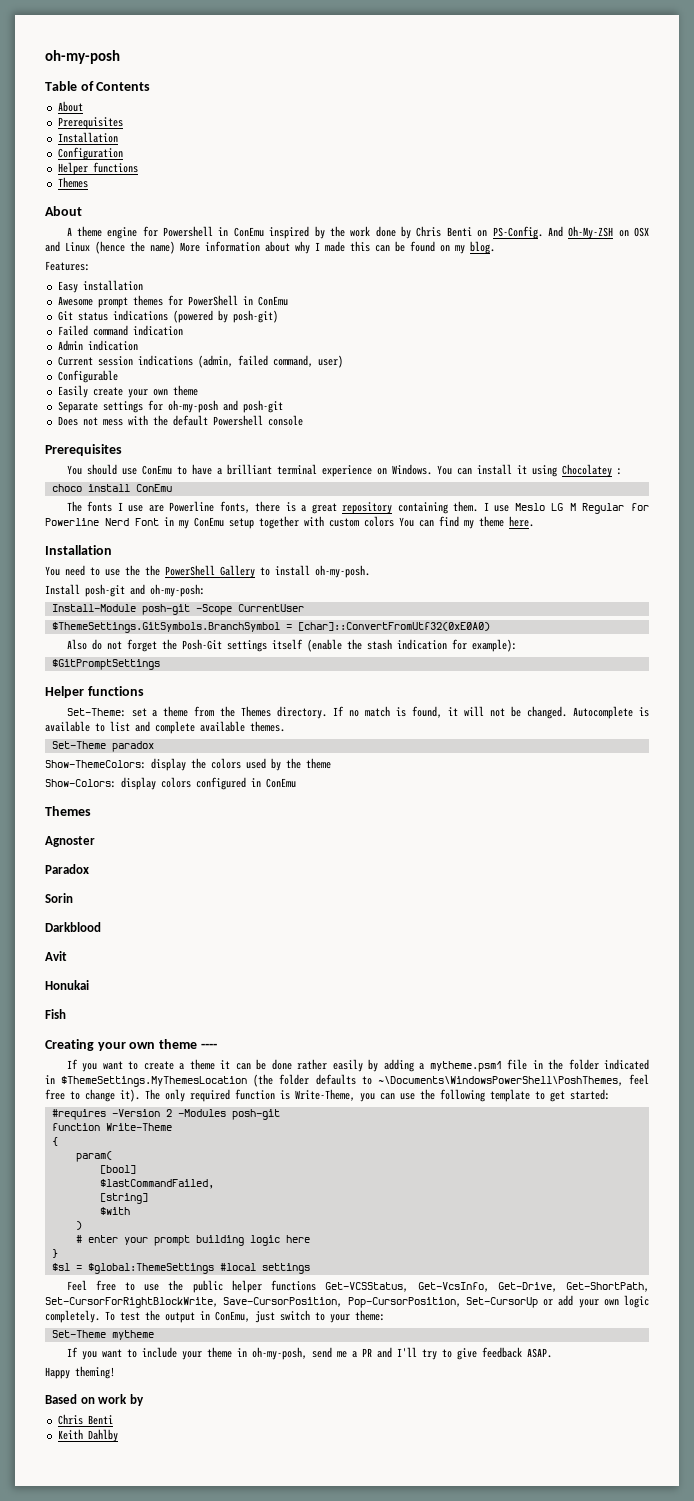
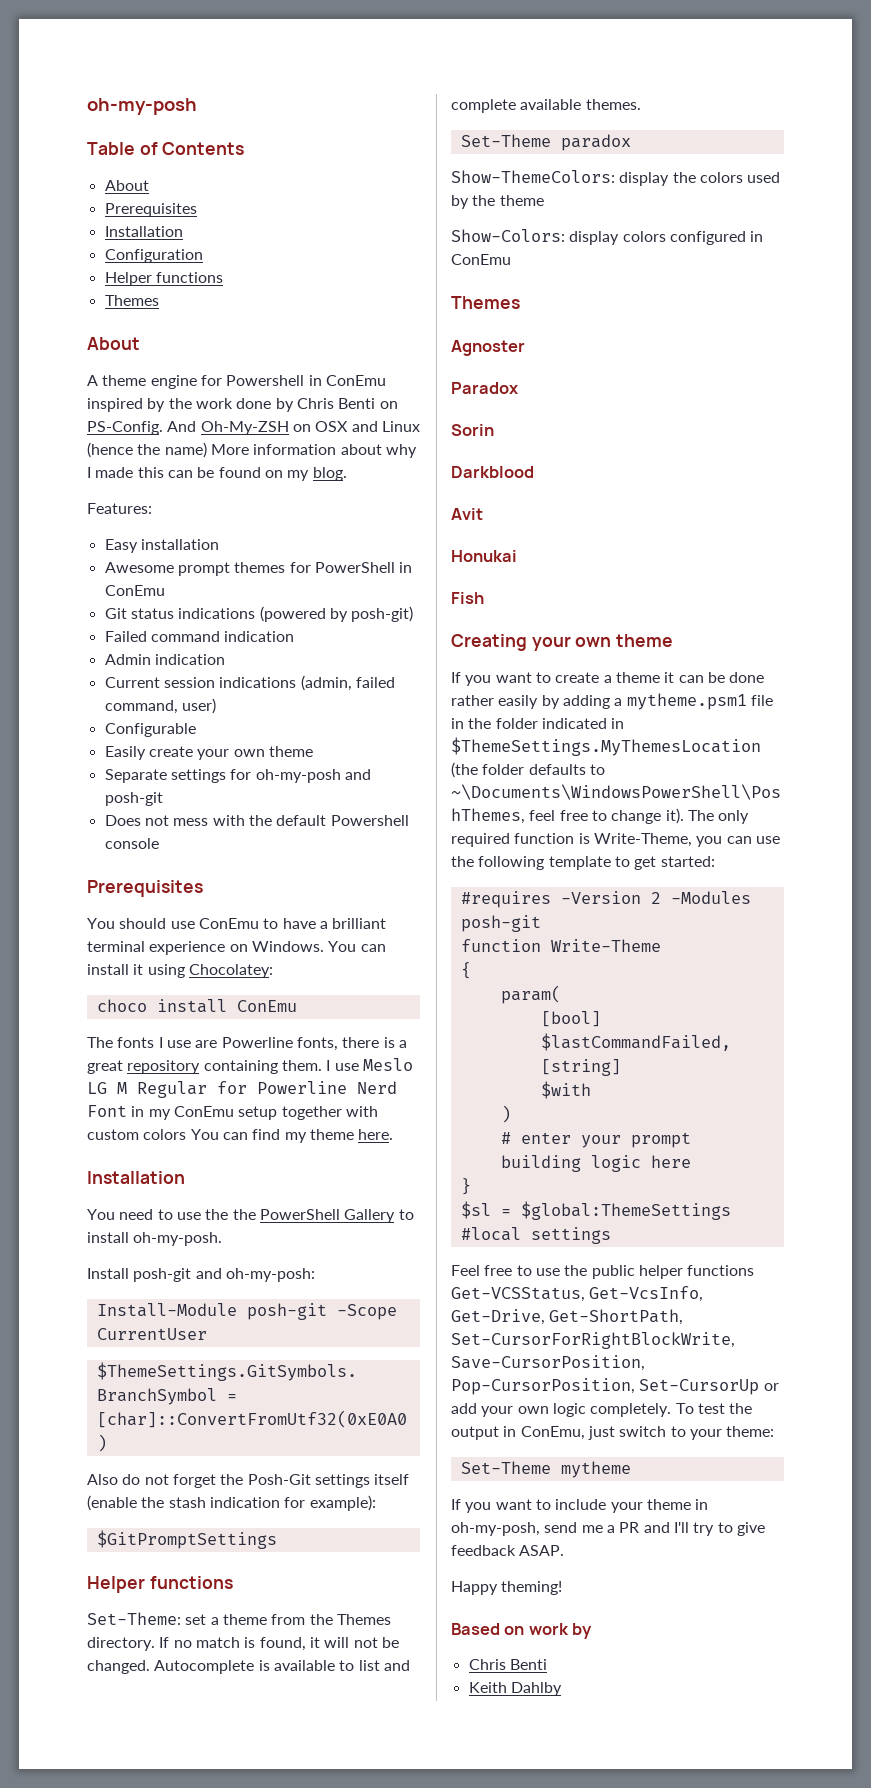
[561,464,622,477] Chocolatey : -> [188,964,273,978] Chocolatey:
[200,1043,217,1049] ---- -> (674, 640) none

